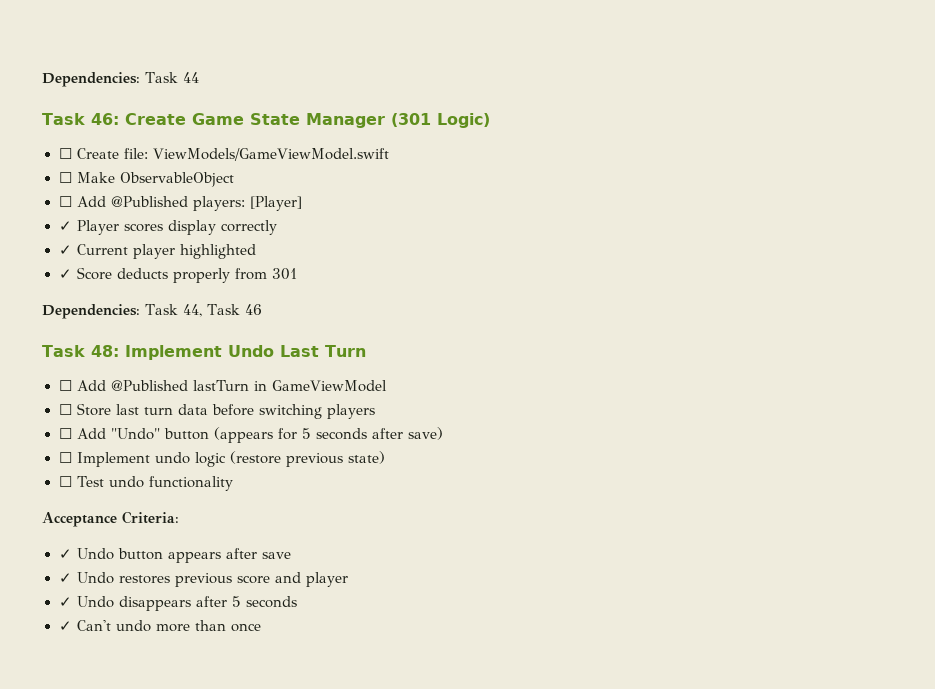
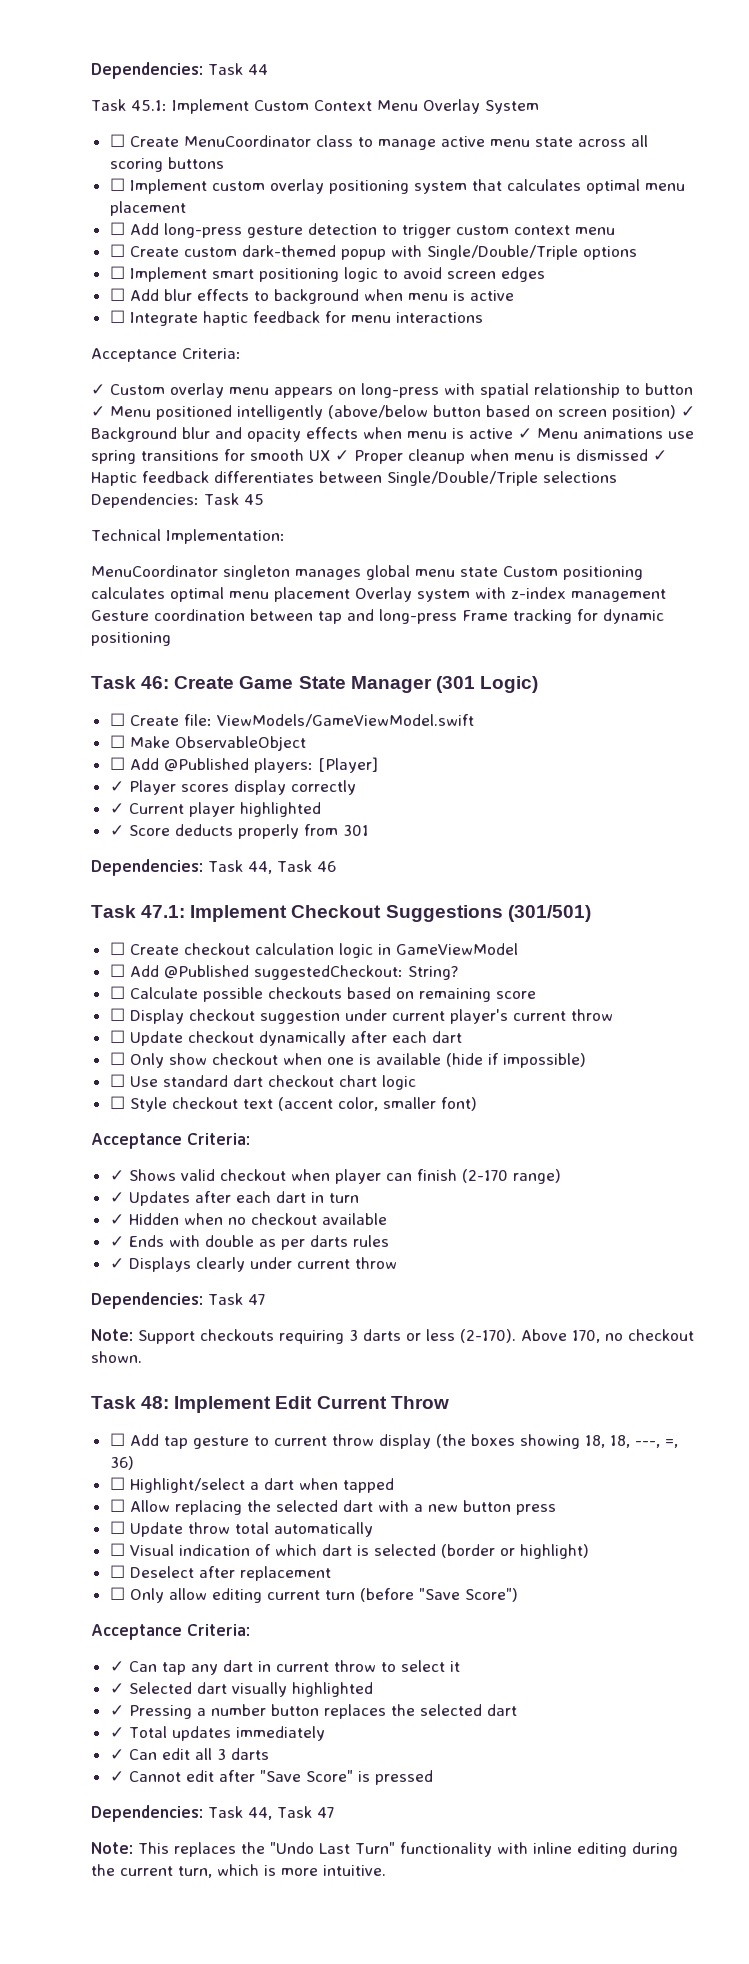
(199, 77) none -> [91,99,539,114] [109,134,648,150] [109,157,224,172] [109,178,685,194] [109,201,186,216] [109,222,615,238] [109,244,637,260] [109,266,545,282] [109,288,514,304] [109,310,483,326] [91,348,241,362] [91,383,693,398] [91,405,695,420] [91,427,694,442] [91,449,667,464] [91,471,617,486] [91,493,264,508] [91,529,285,544] [91,565,643,580] [91,587,666,602] [91,609,664,624] [91,632,171,646] // Task 45.1: Implement Custom Context Menu Overlay System // ☐ Create MenuCoordinator class to manage active menu state across all scoring buttons // ☐ Implement custom overlay positioning system that calculates optimal menu placement // ☐ Add long-press gesture detection to trigger custom context menu // ☐ Create custom dark-themed popup with Single/Double/Triple options // ☐ Implement smart positioning logic to avoid screen edges // ☐ Add blur effects to background when menu is active // ☐ Integrate haptic feedback for menu interactions // Acceptance Criteria: // ✓ Custom overlay menu appears on long-press with spatial relationship to button ✓ Menu positioned intelligently (above/below button based on screen position) ✓ Background blur and opacity effects when menu is active ✓ Menu animations use spring transitions for smooth UX ✓ Proper cleanup when menu is dismissed ✓ Haptic feedback differentiates between Single/Double/Triple selections Dependencies: Task 45 // Technical Implementation: // MenuCoordinator singleton manages global menu state Custom positioning calculates optimal menu placement Overlay system with z-index management Gesture coordination between tap and long-press Frame tracking for dynamic positioning
[90,345,366,360] [58,380,388,392] [58,403,375,419] [58,427,443,443] [58,451,385,467] [58,476,234,491] [42,511,179,527] [58,548,291,563] [58,572,348,587] [58,596,297,611] [58,620,261,632] 48: Implement Undo Last Turn // ☐ Add @Published lastTurn in GameViewModel // ☐ Store last turn data before switching players // ☐ Add "Undo" button (appears for 5 seconds after save) // ☐ Implement undo logic (restore previous state) // ☐ Test undo functionality // Acceptance Criteria: // ✓ Undo button appears after save // ✓ Undo restores previous score and player // ✓ Undo disappears after 5 seconds // ✓ Can't undo more than once -> [141,905,591,922] [109,942,518,958] [109,964,458,980] [109,986,536,1002] [109,1008,613,1024] [109,1030,462,1046] [109,1052,586,1068] [109,1074,416,1090] [109,1096,477,1112] [91,1133,250,1149] [109,1169,561,1184] [109,1191,359,1206] [109,1213,387,1225] [109,1235,389,1250] [109,1257,397,1272] [91,1292,265,1309] [91,1329,694,1344] [91,1351,142,1363] [91,1396,449,1413] [109,1433,678,1449] [109,1456,134,1470] [109,1477,394,1493] [109,1499,556,1515] [109,1521,373,1537] [109,1543,589,1559] [109,1565,331,1581] [109,1587,518,1603] [91,1624,250,1640] [109,1660,460,1675] [109,1682,373,1697] [109,1704,517,1719] [109,1726,325,1741] [109,1748,269,1760] [109,1770,433,1785] [91,1805,334,1822] [91,1842,678,1857] [91,1864,386,1878] 47.1: Implement Checkout Suggestions (301/501) // ☐ Create checkout calculation logic in GameViewModel // ☐ Add @Published suggestedCheckout: String? // ☐ Calculate possible checkouts based on remaining score // ☐ Display checkout suggestion under current player's current throw // ☐ Update checkout dynamically after each dart // ☐ Only show checkout when one is available (hide if impossible) // ☐ Use standard dart checkout chart logic // ☐ Style checkout text (accent color, smaller font) // Acceptance Criteria: // ✓ Shows valid checkout when player can finish (2-170 range) // ✓ Updates after each dart in turn // ✓ Hidden when no checkout available // ✓ Ends with double as per darts rules // ✓ Displays clearly under current throw // Dependencies: Task 47 // Note: Support checkouts requiring 3 darts or less (2-170). Above 170, no checkout shown. // Task 48: Implement Edit Current Throw // ☐ Add tap gesture to current throw display (the boxes showing 18, 18, ---, =, 36) // ☐ Highlight/select a dart when tapped // ☐ Allow replacing the selected dart with a new button press // ☐ Update throw total automatically // ☐ Visual indication of which dart is selected (border or highlight) // ☐ Deselect after replacement // ☐ Only allow editing current turn (before "Save Score") // Acceptance Criteria: // ✓ Can tap any dart in current throw to select it // ✓ Selected dart visually highlighted // ✓ Pressing a number button replaces the selected dart // ✓ Total updates immediately // ✓ Can edit all 3 darts // ✓ Cannot edit after "Save Score" is pressed // Dependencies: Task 44, Task 47 // Note: This replaces the "Undo Last Turn" functionality with inline editing during the current turn, which is more intuitive.

